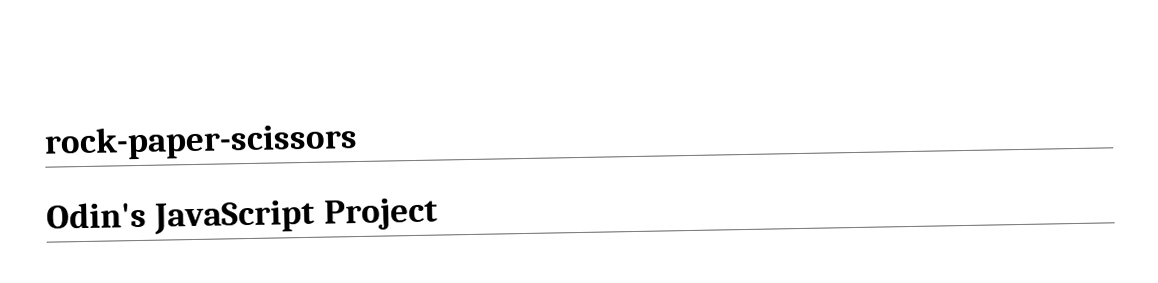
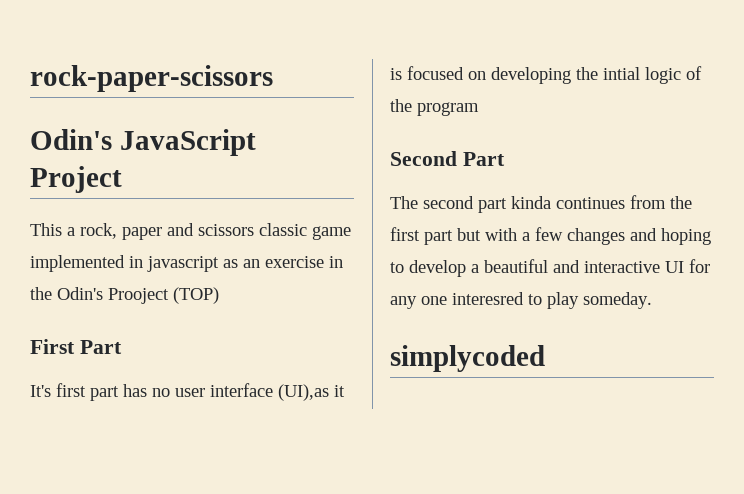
(438, 214) none -> [30,223,351,240] [30,255,343,272] [30,287,219,304] [30,339,122,354] [30,383,345,401] [390,66,702,84] [390,99,479,116] [390,151,505,166] [390,195,692,213] [390,227,711,245] [390,259,710,277] [390,292,652,309] [390,345,545,372] // This a rock, paper and scissors classic game implemented in javascript as an exercise in the Odin's Prooject (TOP) // First Part // It's first part has no user interface (UI),as it is focused on developing the intial logic of the program // Second Part // The second part kinda continues from the first part but with a few changes and hoping to develop a beautiful and interactive UI for any one interesred to play someday. // simplycoded

